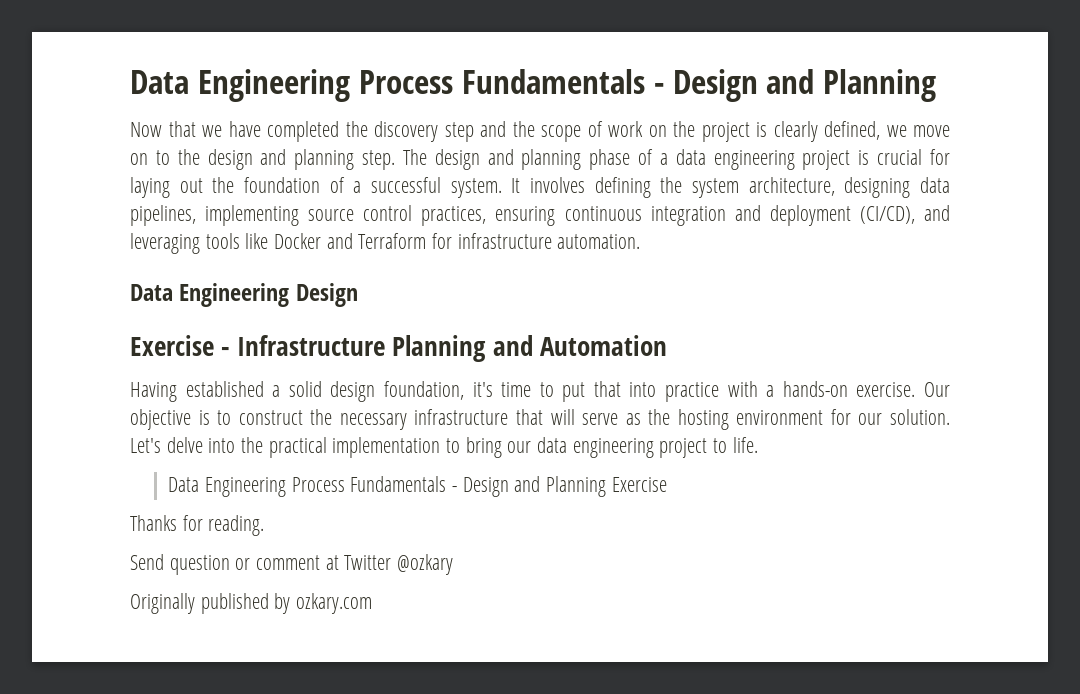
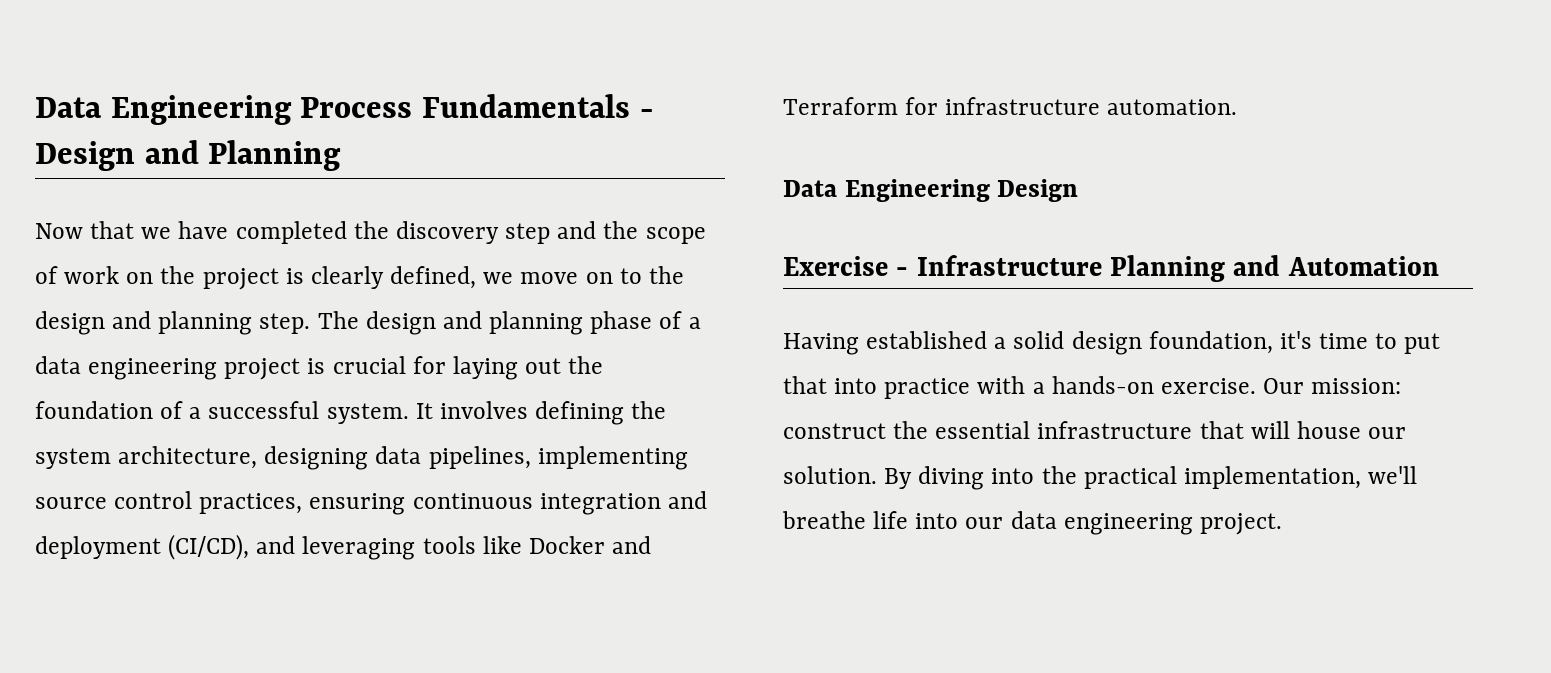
[130,409,232,430] objective is to -> [1311,378,1402,394] mission:
[339,413,407,430] necessary -> [935,421,1031,439] essential
[582,409,950,430] [130,437,758,458] [168,476,667,497] [130,515,265,536] [130,554,454,575] [130,593,373,614] serve as the hosting environment for our solution. Let's delve into the practical implementation to bring our data engineering project to life. // Data Engineering Process Fundamentals - Design and Planning Exercise // Thanks for reading. // Send question or comment at Twitter @ozkary // Originally published by ozkary.com -> [1296,421,1407,439] [783,466,1418,490] [782,511,1282,535] house our solution. By diving into the practical implementation, we'll breathe life into our data engineering project.

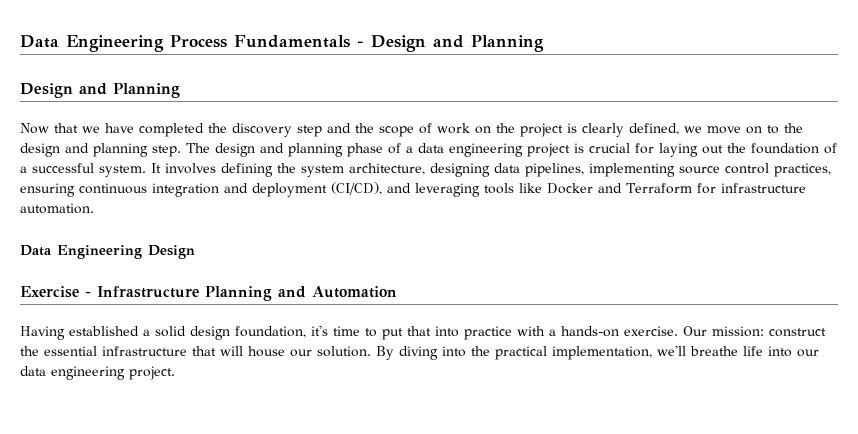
(342, 155) none -> [20,83,180,98] // Design and Planning

